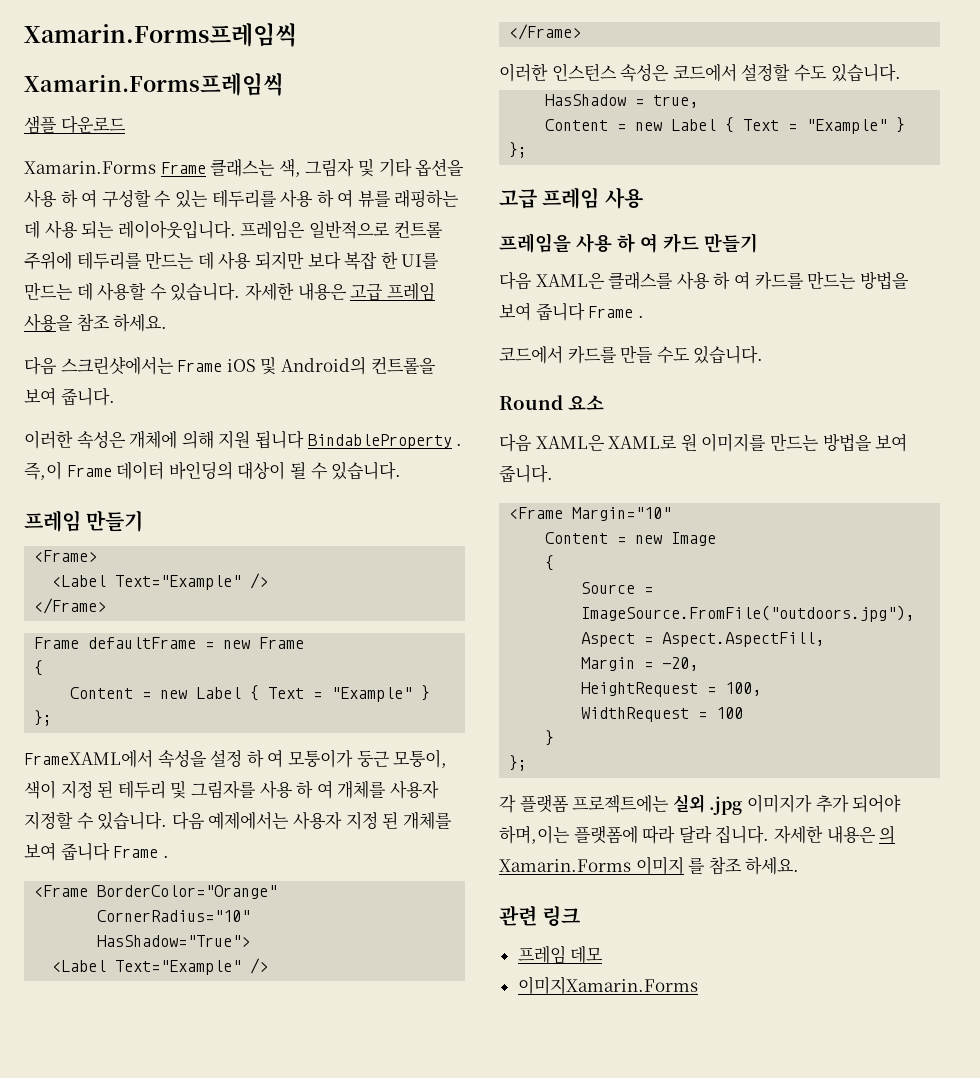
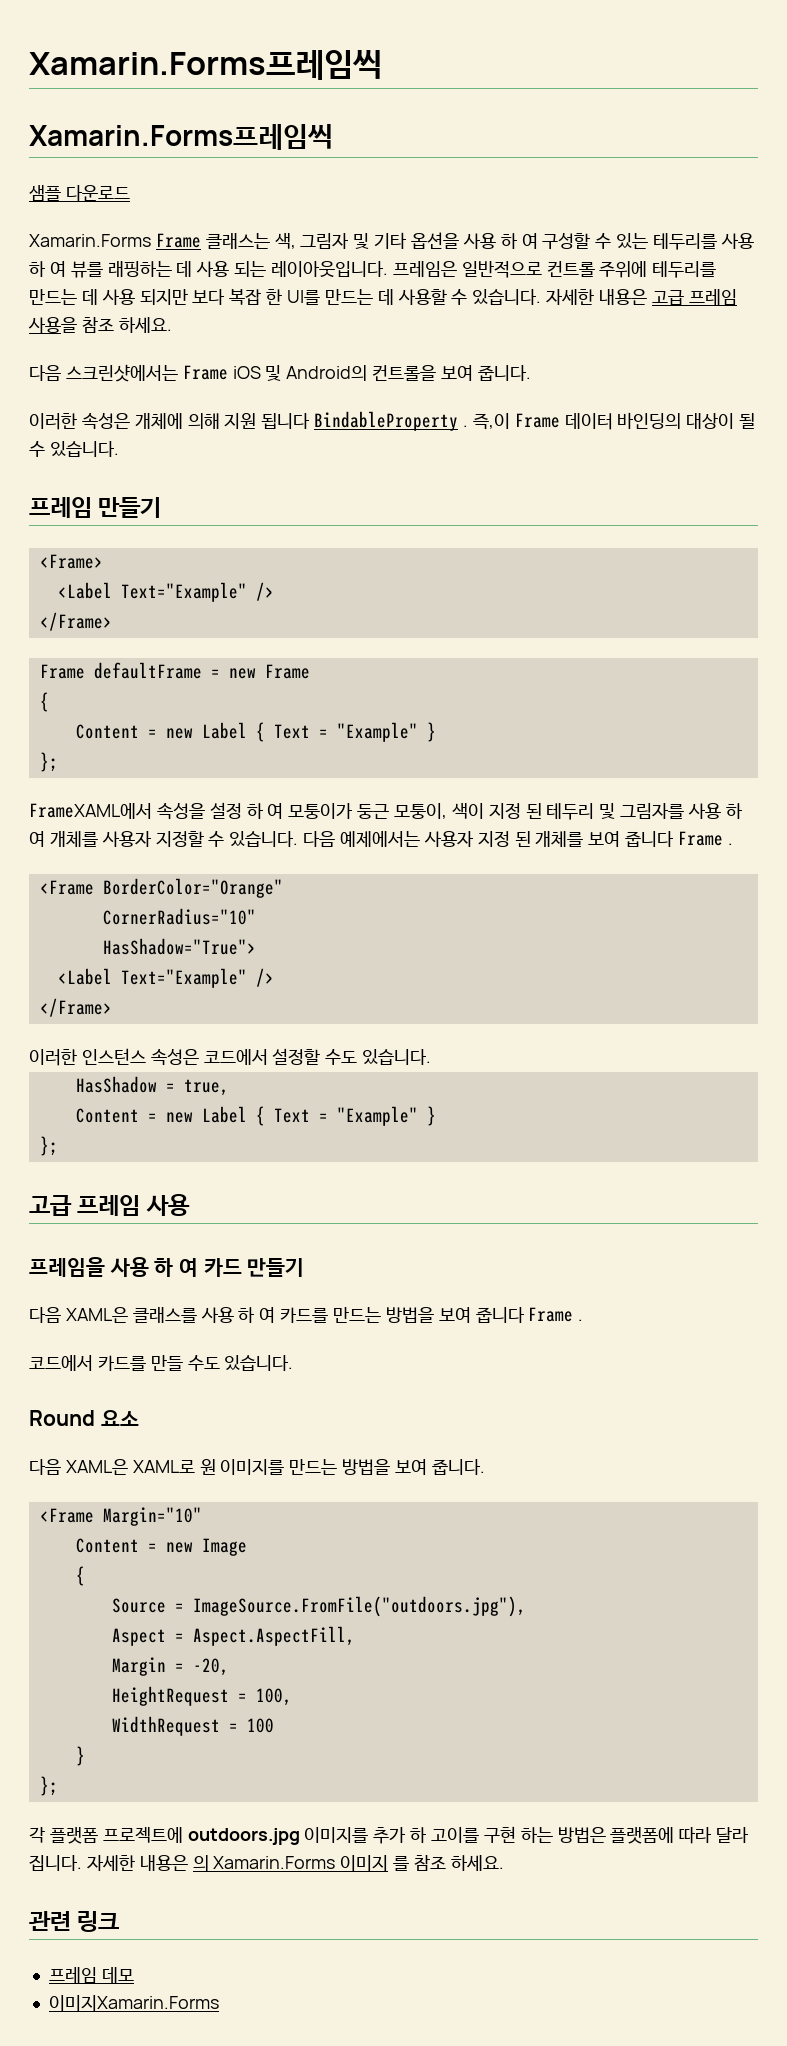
[572,794,902,815] [499,825,570,844] 프로젝트에는 실외 .jpg 이미지가 추가 되어야 하며,이는 -> [102,1826,606,1845] 프로젝트에 outdoors.jpg 이미지를 추가 하 고이를 구현 하는 방법은

